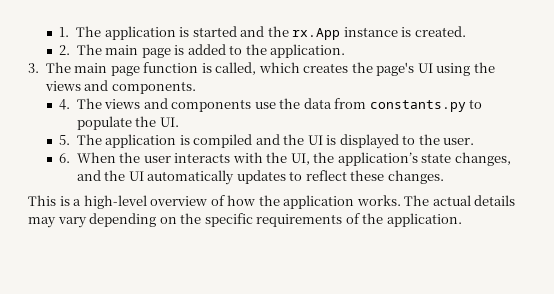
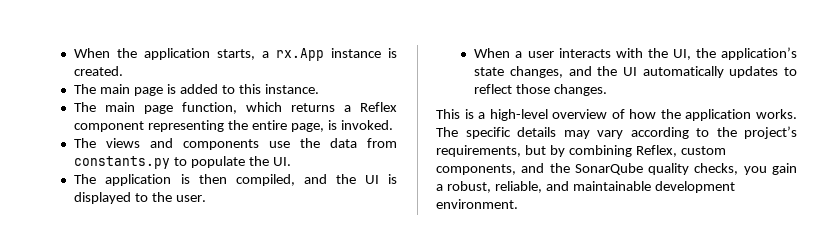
[59,26,289,40] 1. The application is started and the -> [74,48,270,60] When the application starts, a
[59,45,71,55] 2. -> (124, 71) none
[245,44,346,58] [28,62,495,76] [44,80,196,94] [59,99,71,110] the application. // 3. The main page function is called, which creates the page's UI using the views and components. // 4. -> [238,84,319,94] [74,102,397,114] [74,120,393,132] this instance. // The main page function, which returns a Reflex component representing the entire page, is invoked. //
[59,134,253,148] 5. The application is compiled -> [74,174,295,186] The application is then compiled,
[59,152,141,163] 6. When the -> [474,48,523,58] When a
[350,170,385,181] these -> [516,84,551,94] those
[432,195,471,206] actual -> [465,127,511,139] specific
[89,213,462,227] depending on the specific requirements of the application. -> [630,126,797,139] [436,145,726,157] [436,163,797,175] [436,181,735,193] [436,199,518,209] according to the project’s requirements, but by combining Reflex, custom components, and the SonarQube quality checks, you gain a robust, reliable, and maintainable development environment.

